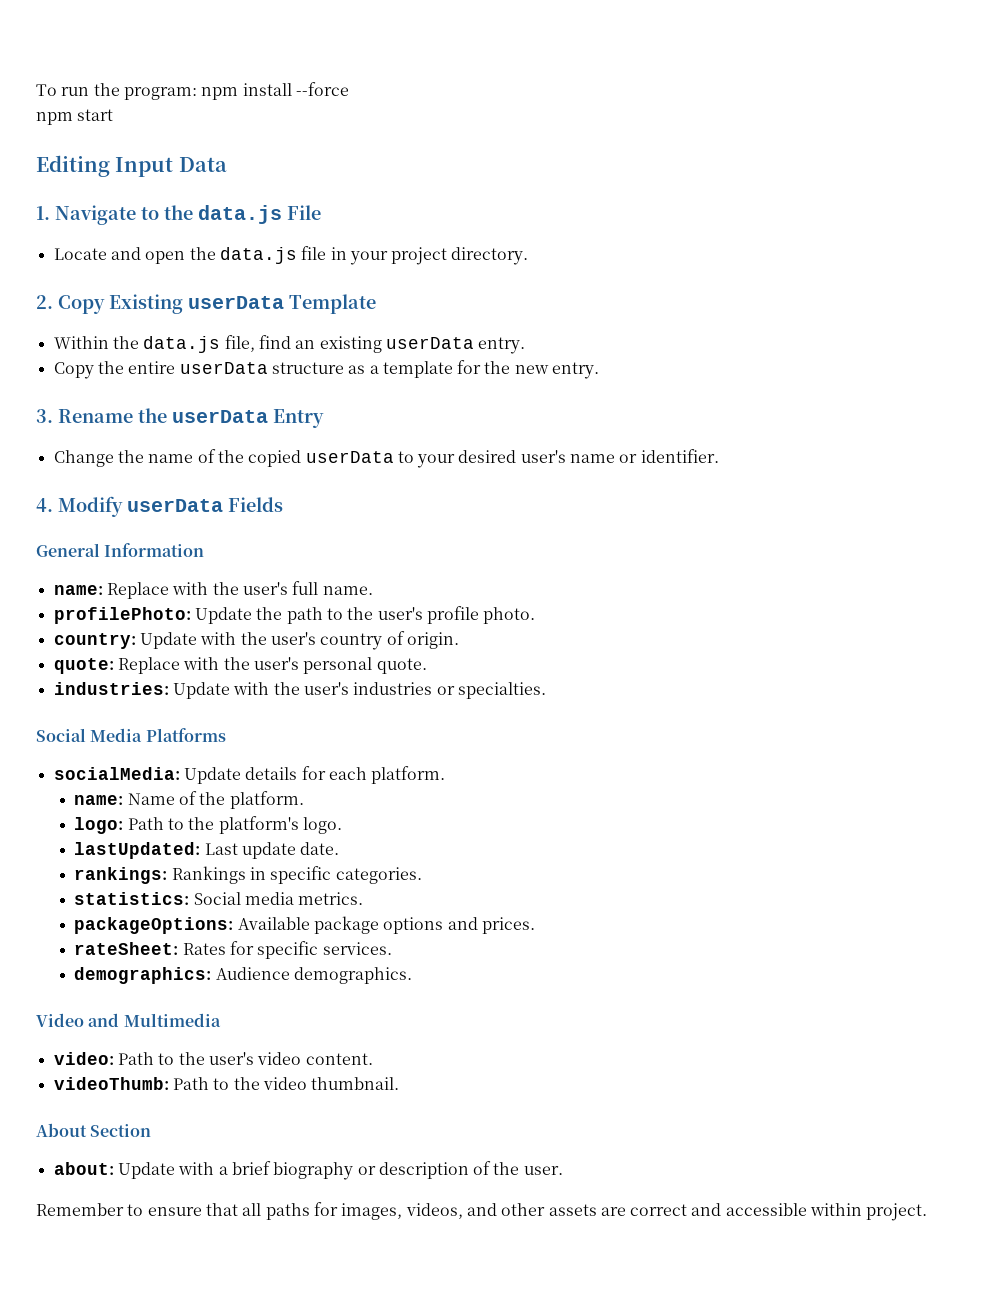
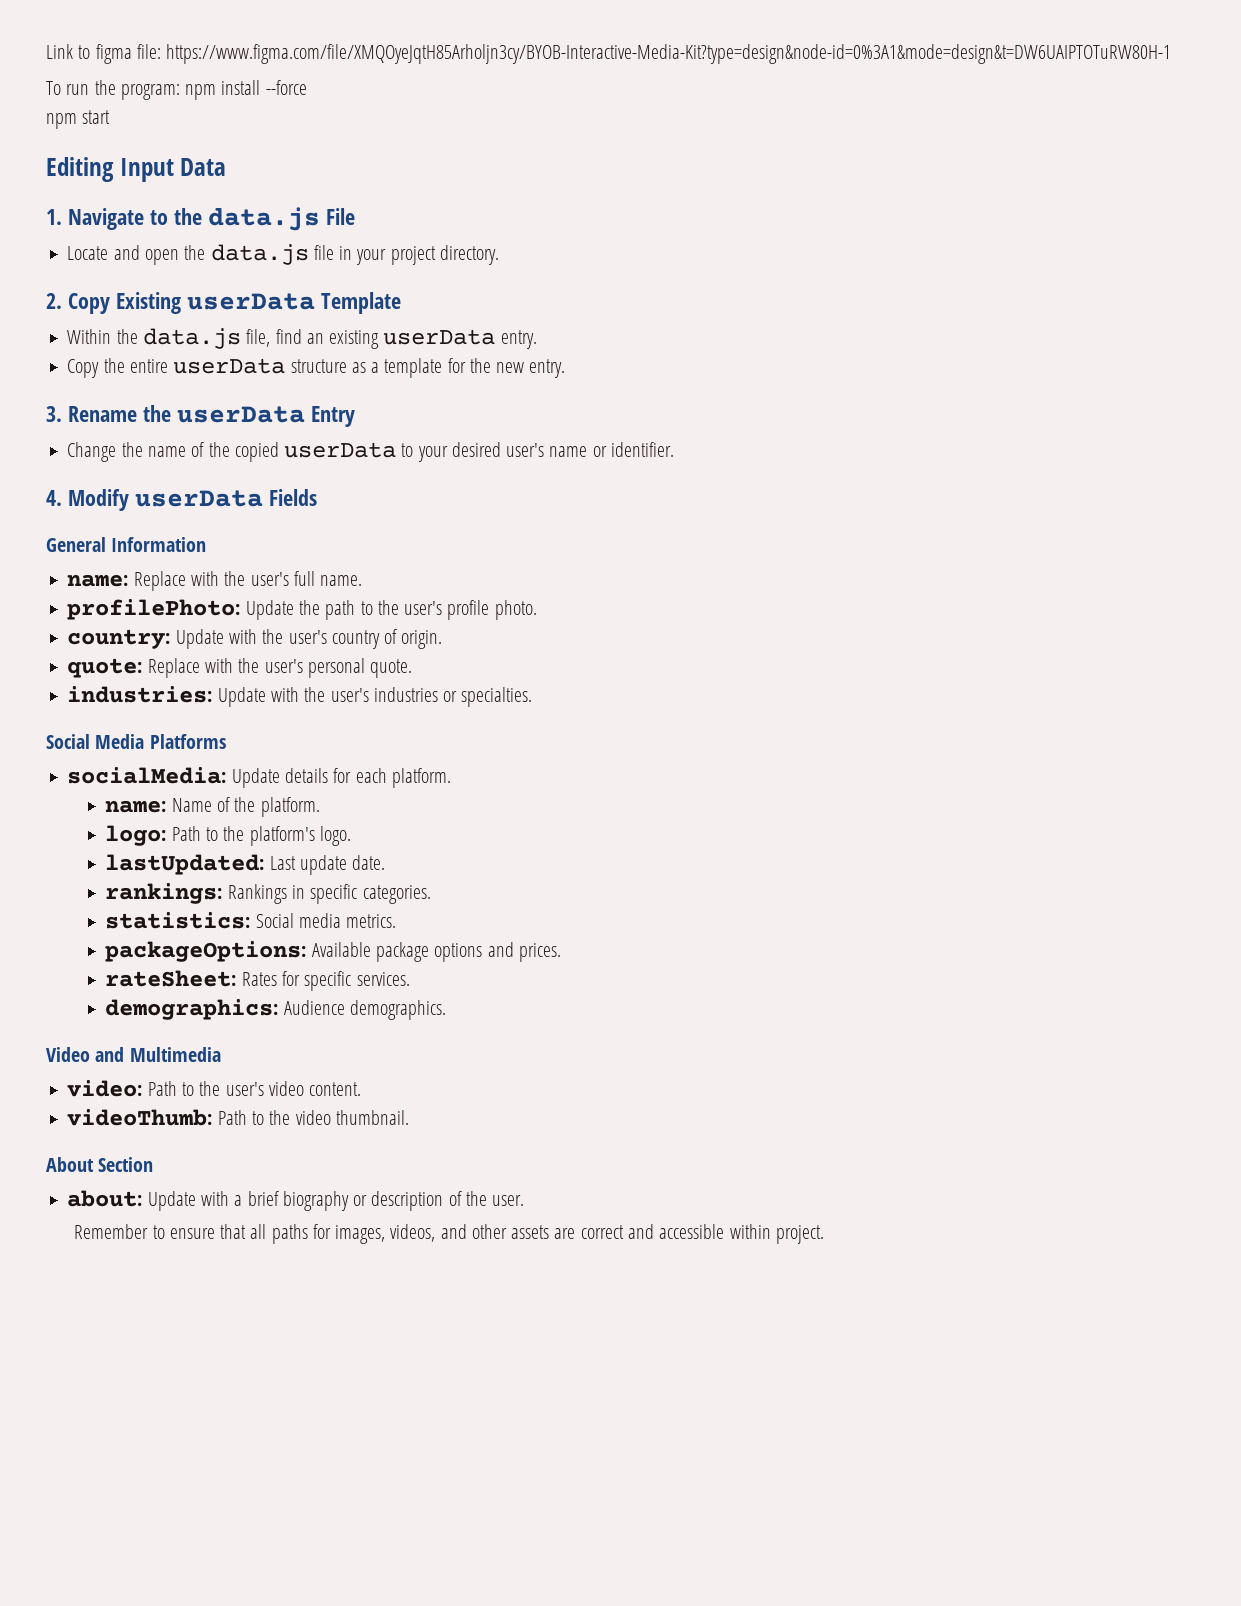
(36, 90) none -> [46,44,1172,64] Link to figma file: https://www.figma.com/file/XMQOyeJqtH85Arholjn3cy/BYOB-Interactive-Media-Kit?type=design&node-id=0%3A1&mode=design&t=DW6UAIPTOTuRW80H-1 //

